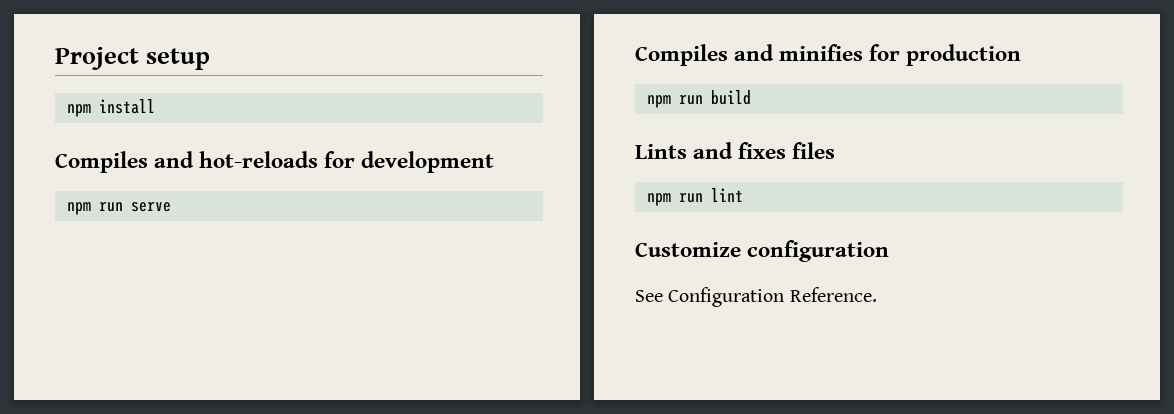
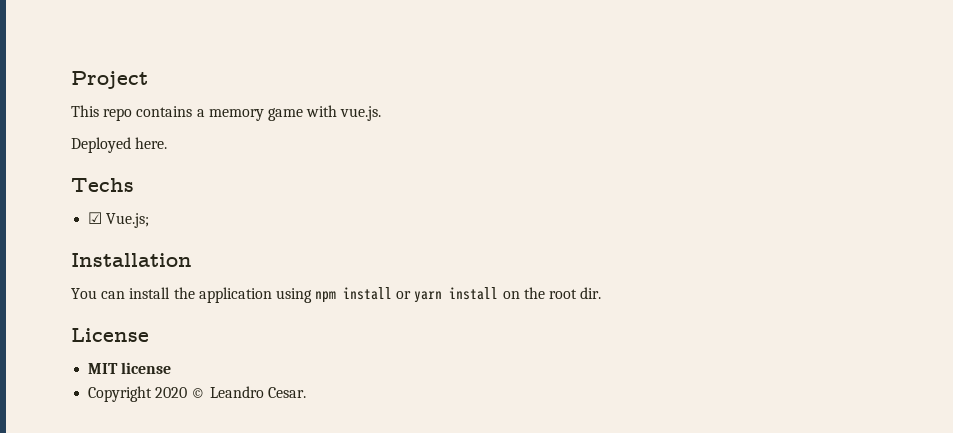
[146,48,211,70] [66,99,155,117] [55,151,495,173] [66,202,171,215] [635,44,1022,66] [646,90,751,108] [635,142,836,159] [646,188,743,206] [635,240,890,262] [635,287,877,307] setup // npm install // Compiles and hot-reloads for development // npm run serve // Compiles and minifies for production // npm run build // Lints and fixes files // npm run lint // Customize configuration // See Configuration Reference. -> [71,105,382,121] [71,137,168,153] [71,178,134,192] [88,212,150,228] [71,253,192,267] [71,287,602,303] [71,328,149,342] [88,362,172,374] [88,386,306,402] // This repo contains a memory game with vue.js. // Deployed here. // Techs // ☑ Vue.js; // Installation // You can install the application using npm install or yarn install on the root dir. // License // MIT license // Copyright 2020 © Leandro Cesar.

